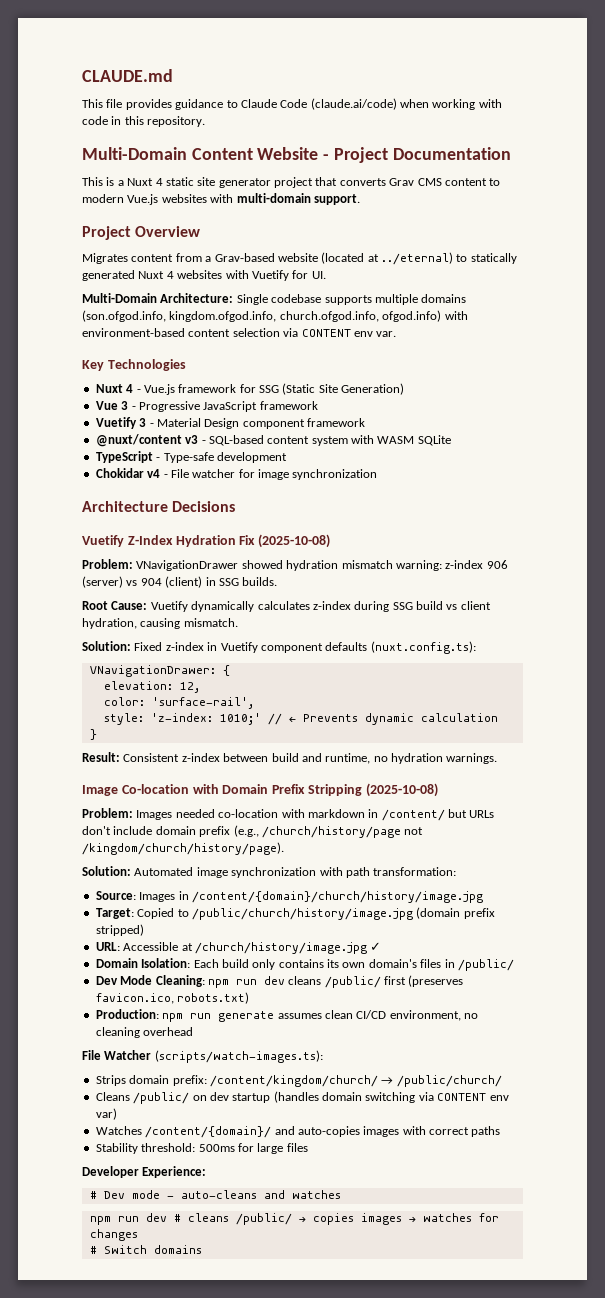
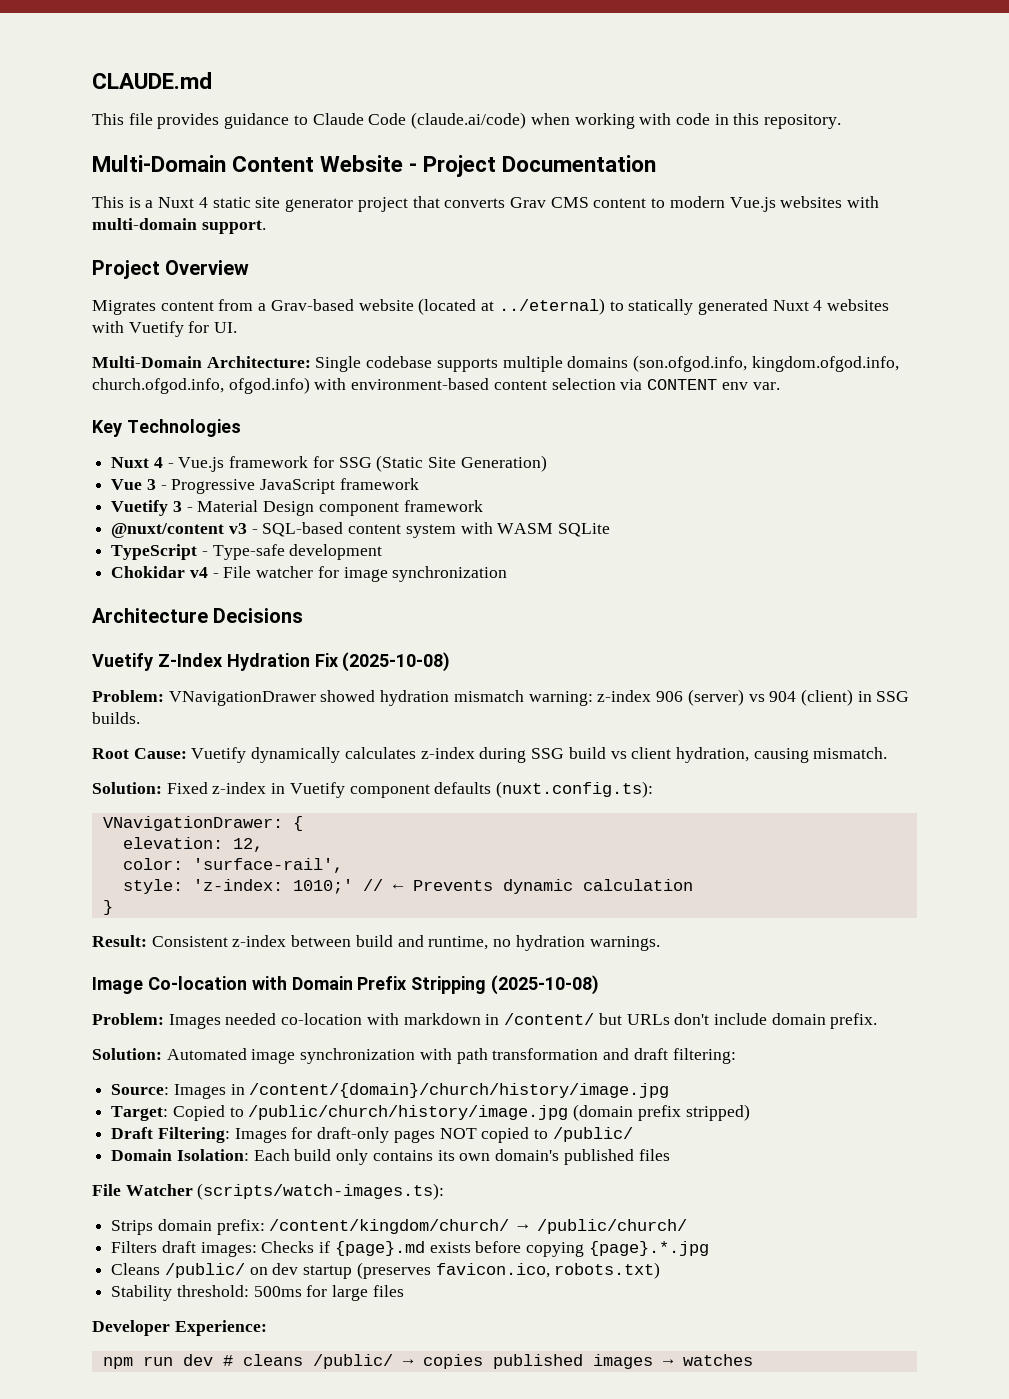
[199,825,424,838] [82,842,284,855] prefix (e.g., /church/history/page not /kingdom/church/history/page). -> [830,1013,878,1029] prefix.
[373,867,457,876] transformation: -> [492,1048,736,1064] transformation and draft filtering:
[95,942,382,954] URL: Accessible at /church/history/image.jpg ✓ -> [111,1127,633,1143] Draft Filtering: Images for draft-only pages NOT copied to /public/
[420,959,514,971] [95,975,464,988] [95,992,250,1004] [95,1009,478,1022] [95,1027,194,1038] files in /public/ // Dev Mode Cleaning: npm run dev cleans /public/ first (preserves favicon.ico, robots.txt) // Production: npm run generate assumes clean CI/CD environment, no cleaning overhead -> [563,1149,670,1165] published files
(502, 1081) none -> [111,1241,709,1257] // Filters draft images: Checks if {page}.md exists before copying {page}.*.jpg
[273,1091,509,1103] [95,1108,117,1120] [95,1126,501,1138] (handles domain switching via CONTENT env var) // Watches /content/{domain}/ and auto-copies images with correct paths -> [356,1262,661,1279] (preserves favicon.ico, robots.txt)
[89,1190,341,1199] // # Dev mode - auto-cleans and watches -> (267, 1328) none
(354, 1219) none -> [492,1354,583,1369] published
[478,1213,499,1222] [89,1229,138,1241] [89,1245,202,1254] for changes // # Switch domains -> (753, 1360) none

